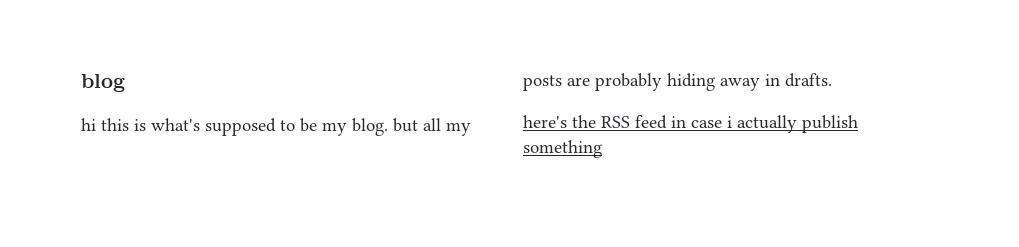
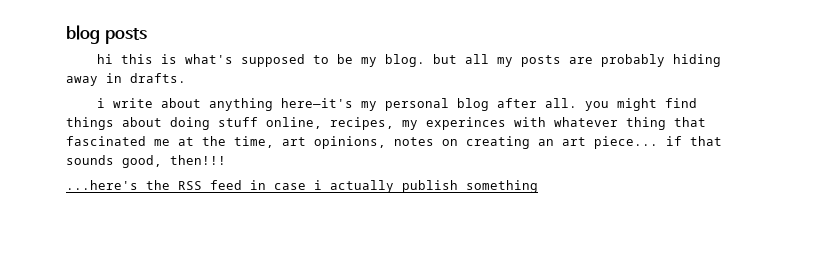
[81,74,125,92] blog -> [66,25,147,44] blog posts
[523,115,567,128] here's -> [97,98,698,111] [66,117,706,130] [66,136,722,149] [66,155,226,168] [66,180,138,190] i write about anything here—it's my personal blog after all. you might find things about doing stuff online, recipes, my experinces with whatever thing that fascinated me at the time, art opinions, notes on creating an art piece... if that sounds good, then!!! // ...here's

